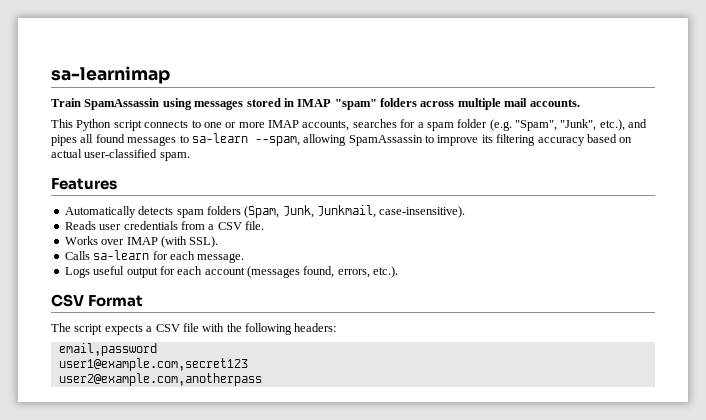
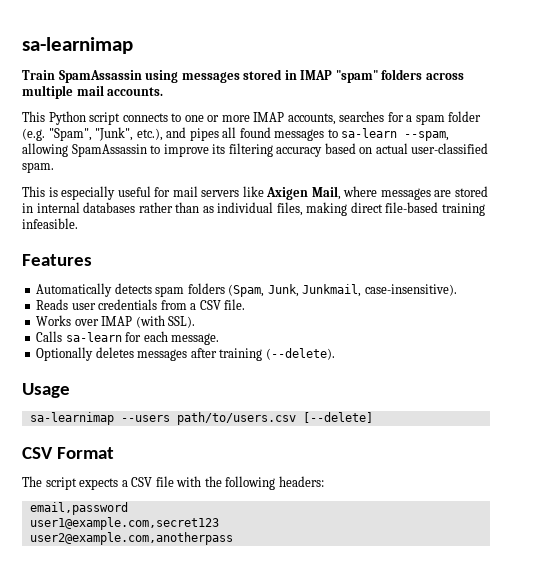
(190, 156) none -> [22,186,488,200] [22,202,485,216] [22,218,78,229] // This is especially useful for mail servers like Axigen Mail, where messages are stored in internal databases rather than as individual files, making direct file-based training infeasible.
[64,266,399,278] Logs useful output for each account (messages found, errors, etc.). -> [36,347,335,361] [22,383,70,398] [29,412,373,425] Optionally deletes messages after training (--delete). // Usage // sa-learnimap --users path/to/users.csv [--delete]

